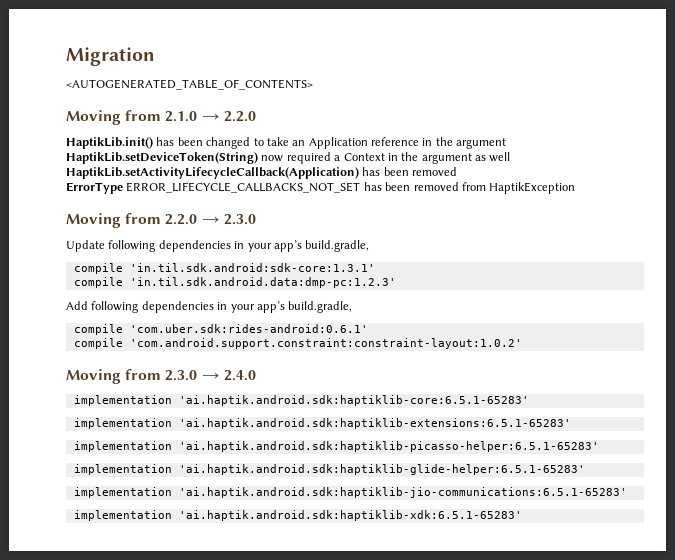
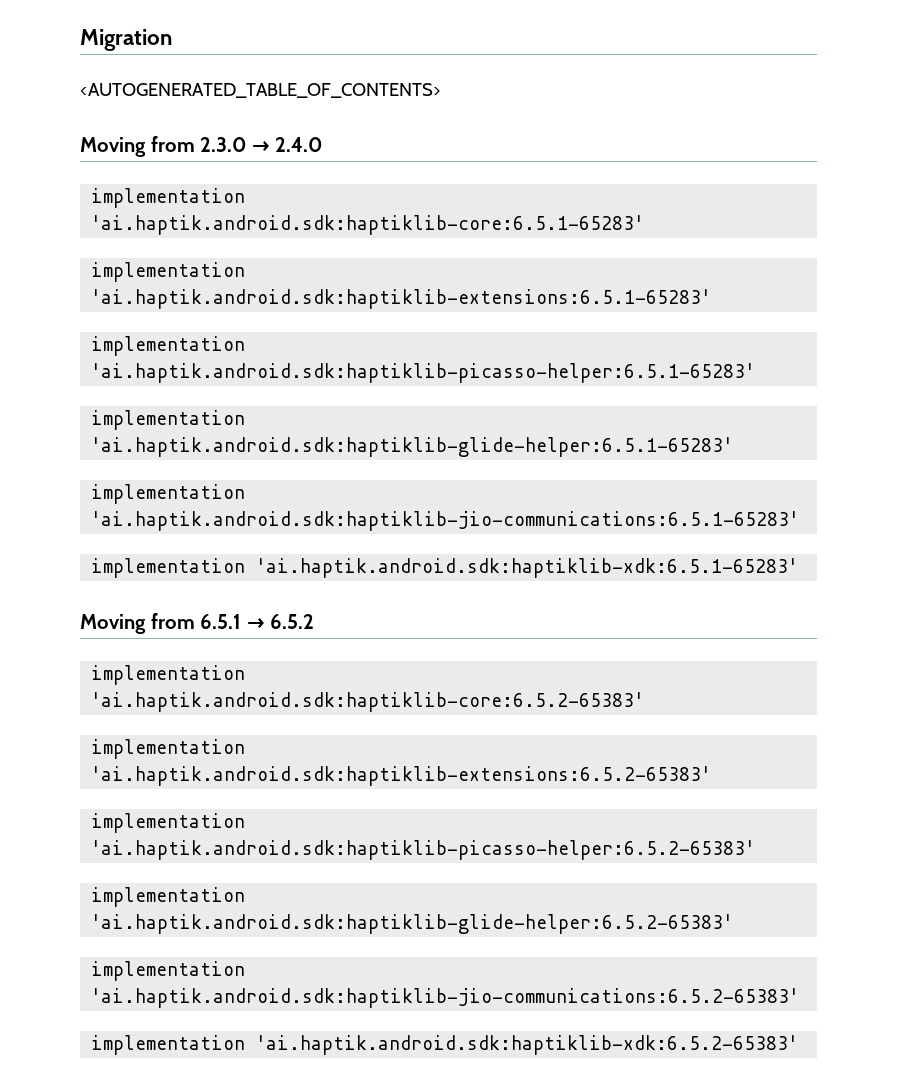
[66,110,256,125] [66,137,507,149] [66,152,511,164] [66,167,458,179] [66,182,576,194] [66,213,256,228] [66,240,370,252] [73,263,375,274] [73,277,396,288] [66,301,353,313] [73,324,368,335] [73,338,522,349] // Moving from 2.1.0 → 2.2.0 // HaptikLib.init() has been changed to take an Application reference in the argument HaptikLib.setDeviceToken(String) now required a Context in the argument as well HaptikLib.setActivityLifecycleCallback(Application) has been removed // ErrorType ERROR_LIFECYCLE_CALLBACKS_NOT_SET has been removed from HaptikException // Moving from 2.2.0 → 2.3.0 // Update following dependencies in your app’s build.gradle, // compile 'in.til.sdk.android:sdk-core:1.3.1' // compile 'in.til.sdk.android.data:dmp-pc:1.2.3' // Add following dependencies in your app’s build.gradle, // compile 'com.uber.sdk:rides-android:0.6.1' // compile 'com.android.support.constraint:constraint-layout:1.0.2' -> (440, 90) none
(522, 515) none -> [80,613,315,634] [91,665,246,685] [91,692,645,712] [91,739,246,759] [91,766,712,786] [91,813,246,833] [91,840,756,860] [91,887,246,907] [91,914,734,934] [91,961,246,981] [91,988,800,1008] [91,1035,799,1055] // Moving from 6.5.1 → 6.5.2 // implementation 'ai.haptik.android.sdk:haptiklib-core:6.5.2-65383' // implementation 'ai.haptik.android.sdk:haptiklib-extensions:6.5.2-65383' // implementation 'ai.haptik.android.sdk:haptiklib-picasso-helper:6.5.2-65383' // implementation 'ai.haptik.android.sdk:haptiklib-glide-helper:6.5.2-65383' // implementation 'ai.haptik.android.sdk:haptiklib-jio-communications:6.5.2-65383' // implementation 'ai.haptik.android.sdk:haptiklib-xdk:6.5.2-65383'

